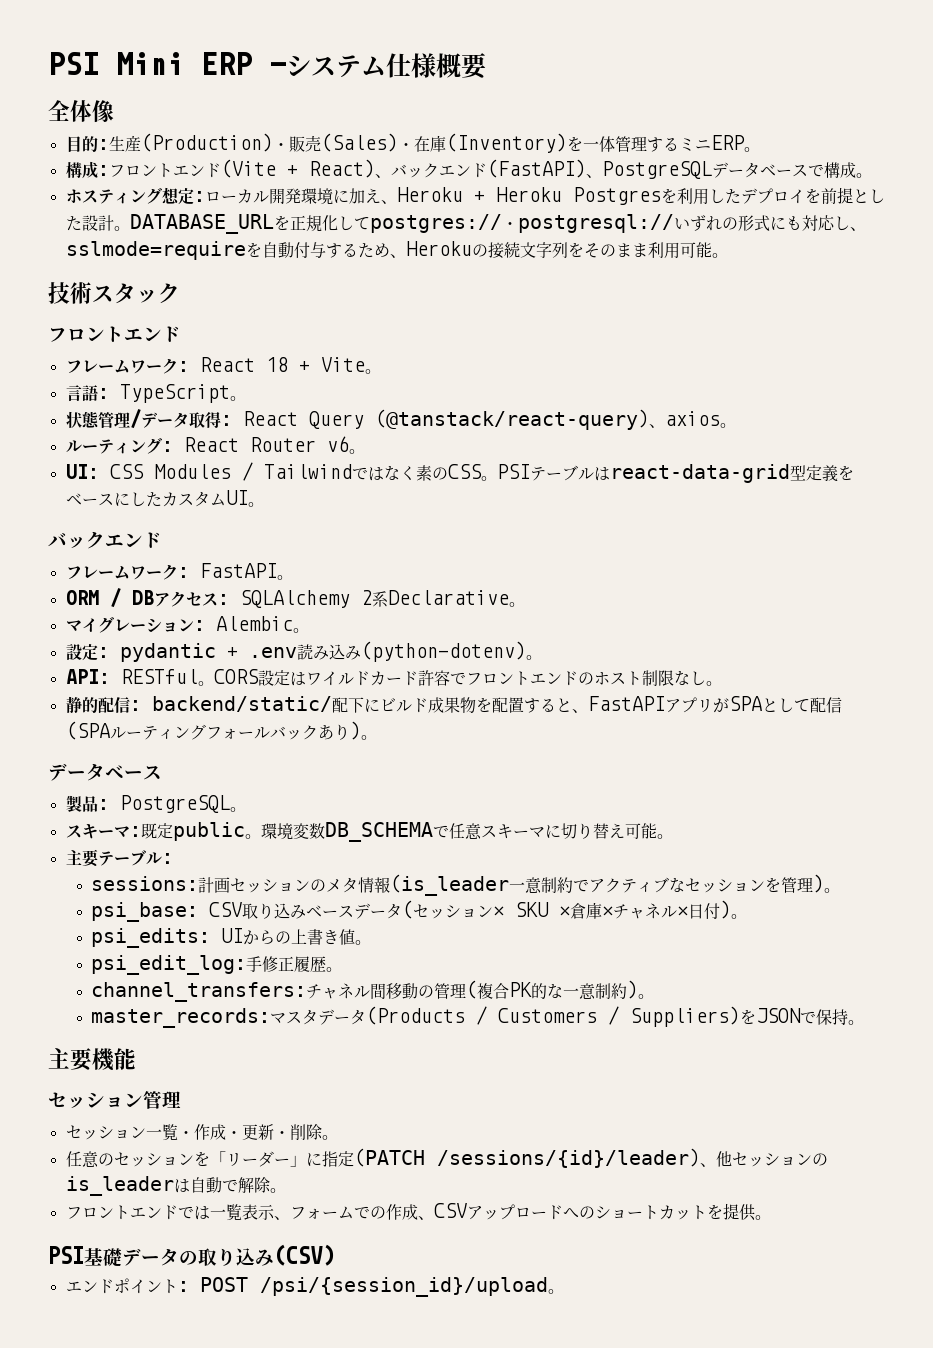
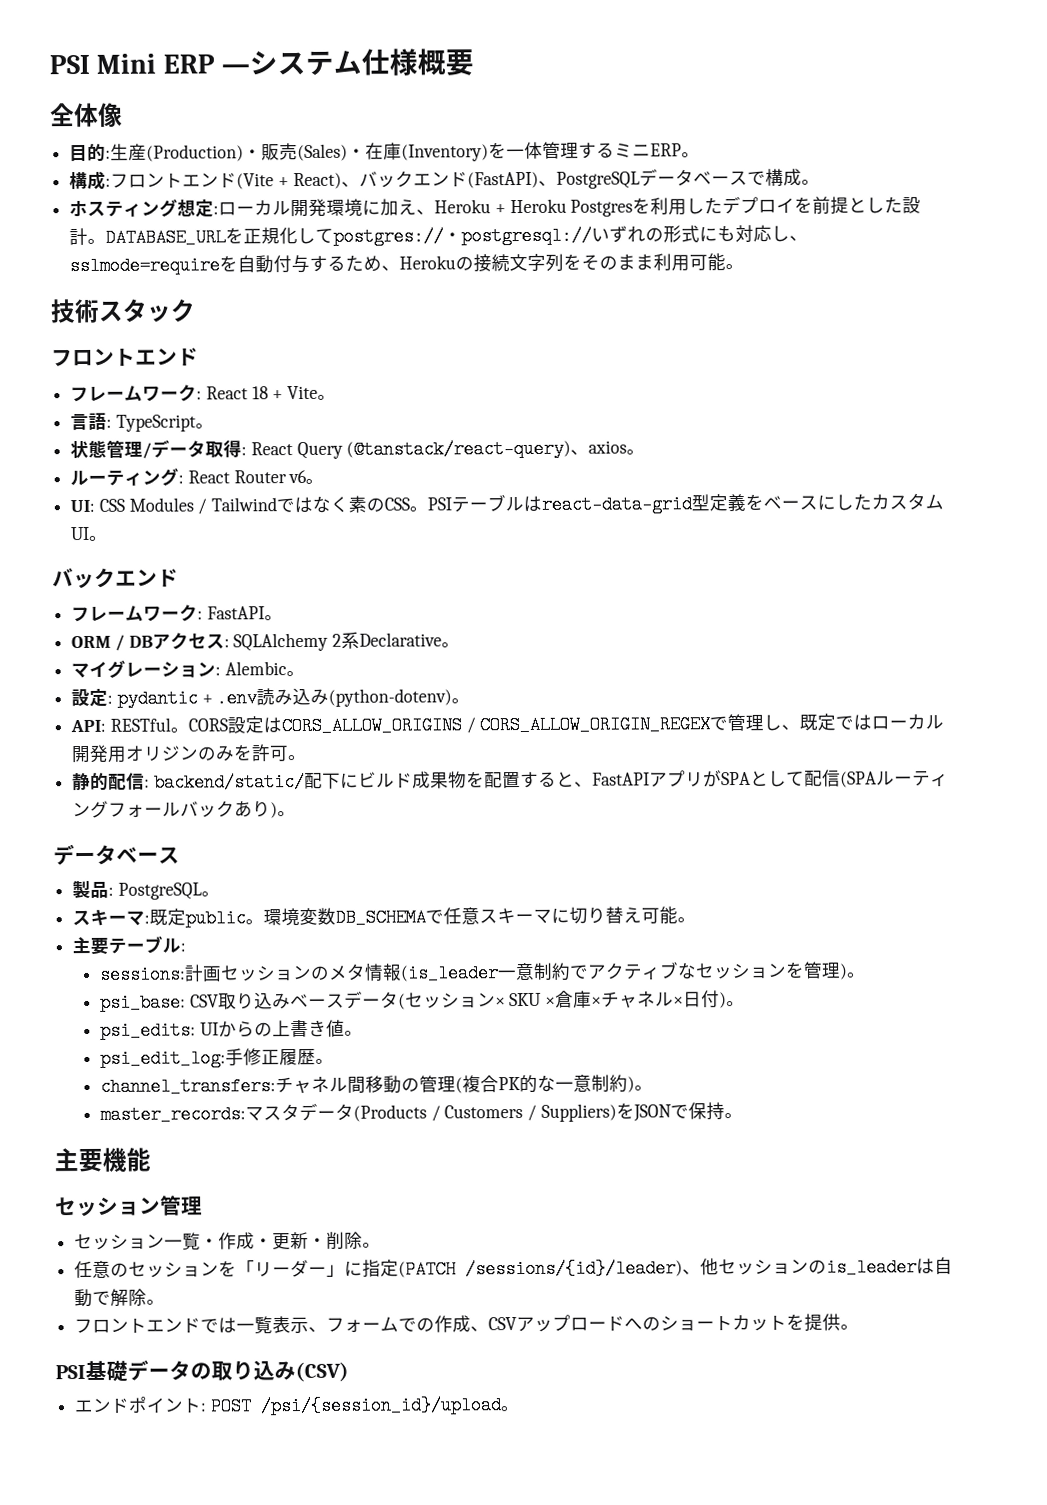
[305,670,706,686] ワイルドカード許容でフロントエンドのホスト制限なし -> [280,713,945,736] [71,744,290,764] CORS_ALLOW_ORIGINS / CORS_ALLOW_ORIGIN_REGEXで管理し、既定ではローカル開発用オリジンのみを許可

